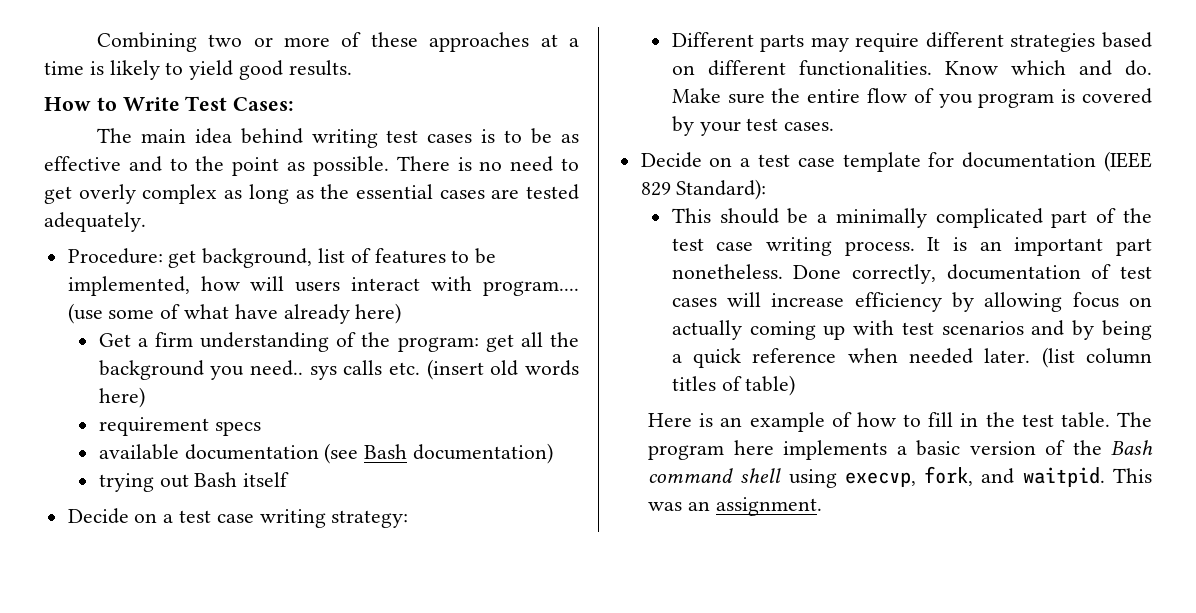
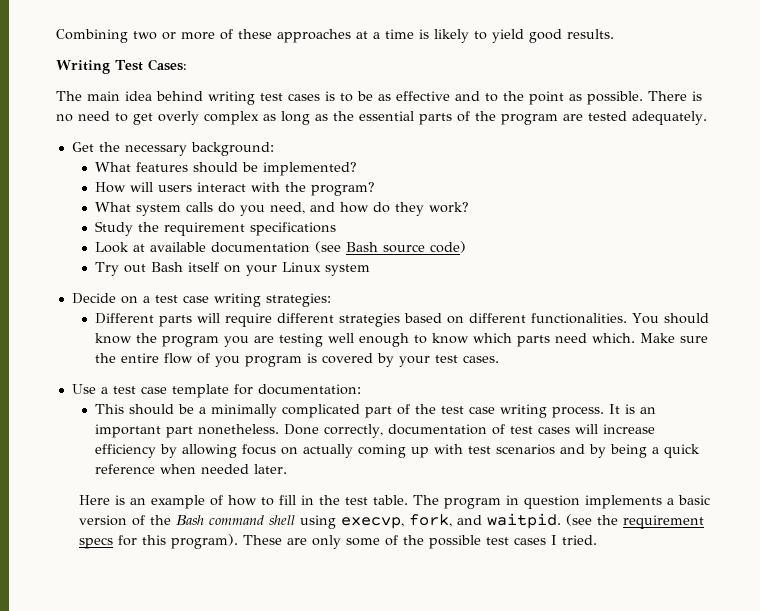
[44,97,180,111] How to Write -> [56,60,110,74] Writing
[439,190,485,199] cases -> [419,111,558,125] parts of the program
[67,248,497,268] [67,276,579,296] [67,303,402,324] [98,332,579,352] [98,359,579,380] [98,387,145,408] [98,417,261,436] Procedure: get background, list of features to be implemented, how will users interact with program.... (use some of what have already here) // Get a firm understanding of the program: get all the background you need.. sys calls etc. (insert old words here) // requirement specs // -> [71,142,274,156] [94,162,357,176] [94,182,375,196] [94,202,469,216] [94,221,336,236] [94,242,145,253] Get the necessary background: // What features should be implemented? // How will users interact with the program? // What system calls do you need, and how do they work? // Study the requirement specifications // Look at
[413,443,554,464] [98,473,154,492] documentation) // trying -> [382,241,466,253] [94,262,119,276] source code) // Try
(290, 479) none -> [223,262,370,276] on your Linux system
[331,510,409,528] strategy: -> [265,293,331,307] strategies:
[810,37,849,52] may -> [196,313,220,323] will
[944,60,1152,76] Know which and do. -> [631,313,709,324] [94,333,635,347] You should know the program you are testing well enough to know which parts need which.
[640,152,733,168] Decide on -> [71,384,96,394] Use
[962,151,1152,172] [640,179,767,200] documentation (IEEE 829 Standard): -> [257,384,361,395] documentation:
[1041,347,1152,368] [671,375,796,396] (list column titles of table) -> (287, 469) none
[733,440,774,455] here -> [505,495,580,509] in question
[1113,468,1152,483] [648,497,822,516] This was an assignment. -> [565,514,704,529] [78,534,597,549] (see the requirement specs for this program). These are only some of the possible test cases I tried.

